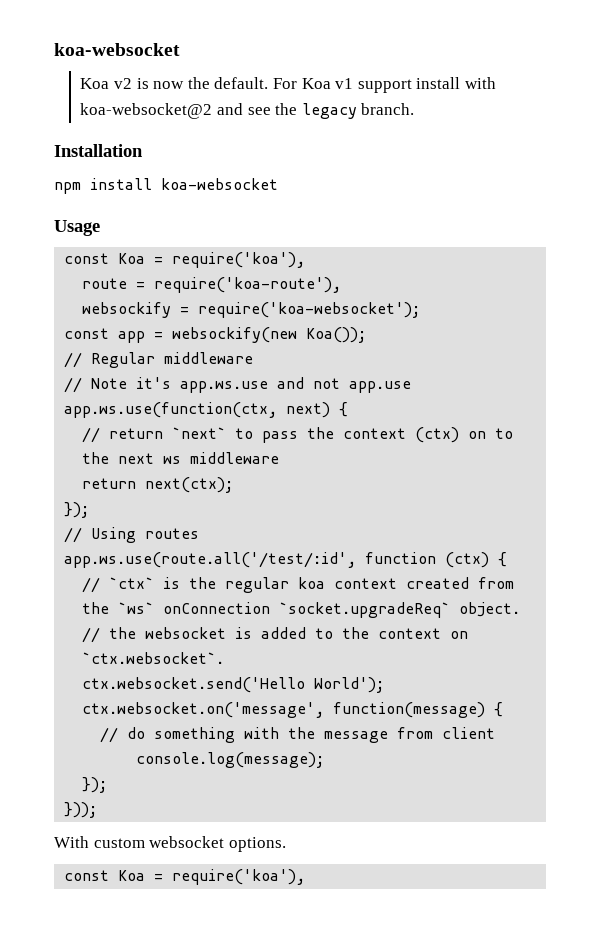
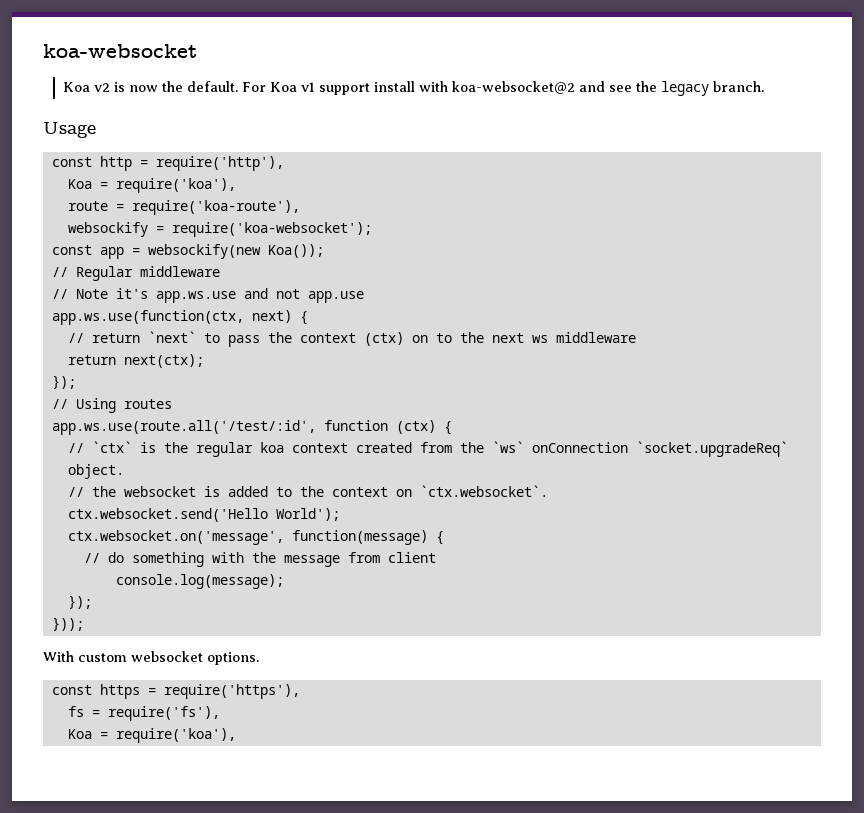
[54,144,143,157] [54,178,278,194] // Installation // npm install koa-websocket -> (765, 86) none
(110, 258) none -> [99,156,284,171] http = require('http'), //
(110, 875) none -> [99,684,300,699] [67,706,220,721] https = require('https'), // fs = require('fs'), //

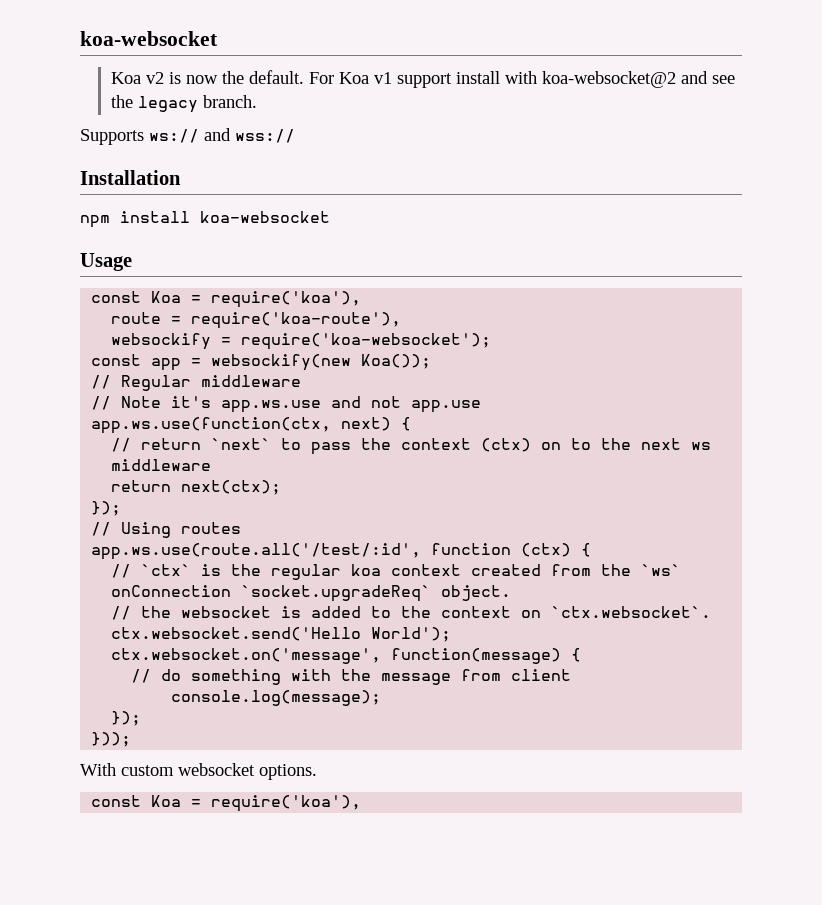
(765, 86) none -> [80,128,295,145] [80,170,181,185] [80,211,330,228] // Supports ws:// and wss:// // Installation // npm install koa-websocket
[99,156,284,171] http = require('http'), // -> (142, 297) none
[99,684,300,699] [67,706,220,721] https = require('https'), // fs = require('fs'), // -> (142, 801) none

